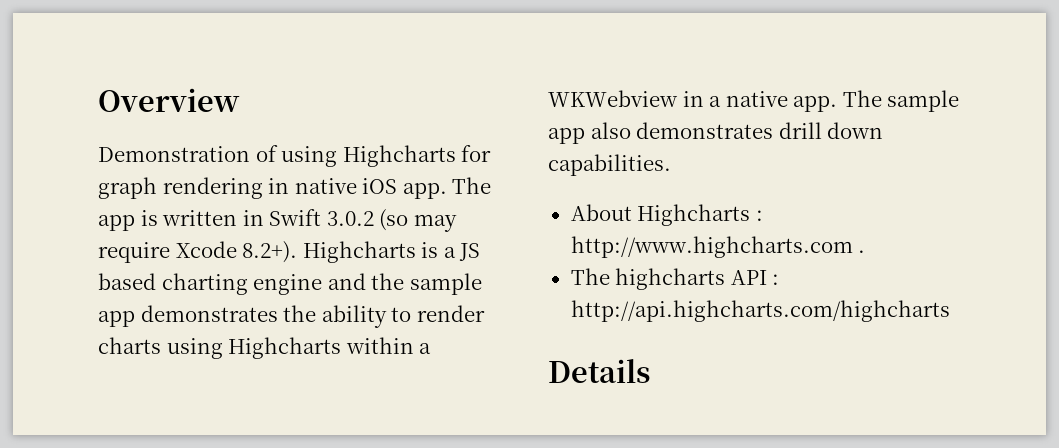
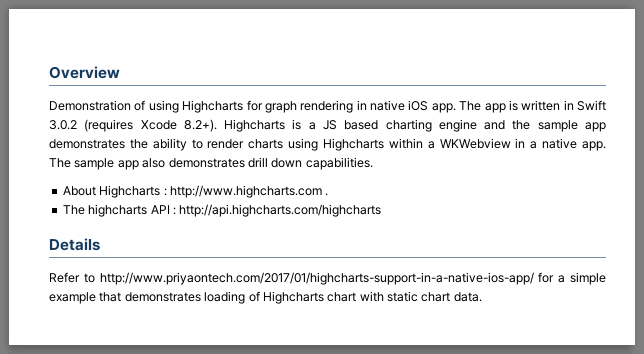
[379,209,457,232] [98,242,170,263] (so may require -> [84,119,134,132] (requires
(650, 371) none -> [49,272,606,285] [49,291,482,304] // Refer to http://www.priyaontech.com/2017/01/highcharts-support-in-a-native-ios-app/ for a simple example that demonstrates loading of Highcharts chart with static chart data.

